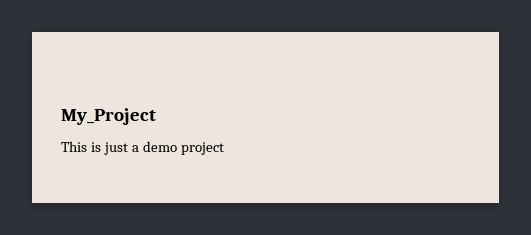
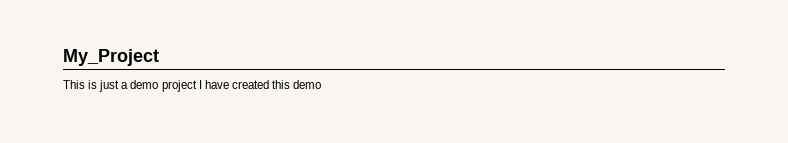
(224, 148) none -> [198,80,322,89] I have created this demo

